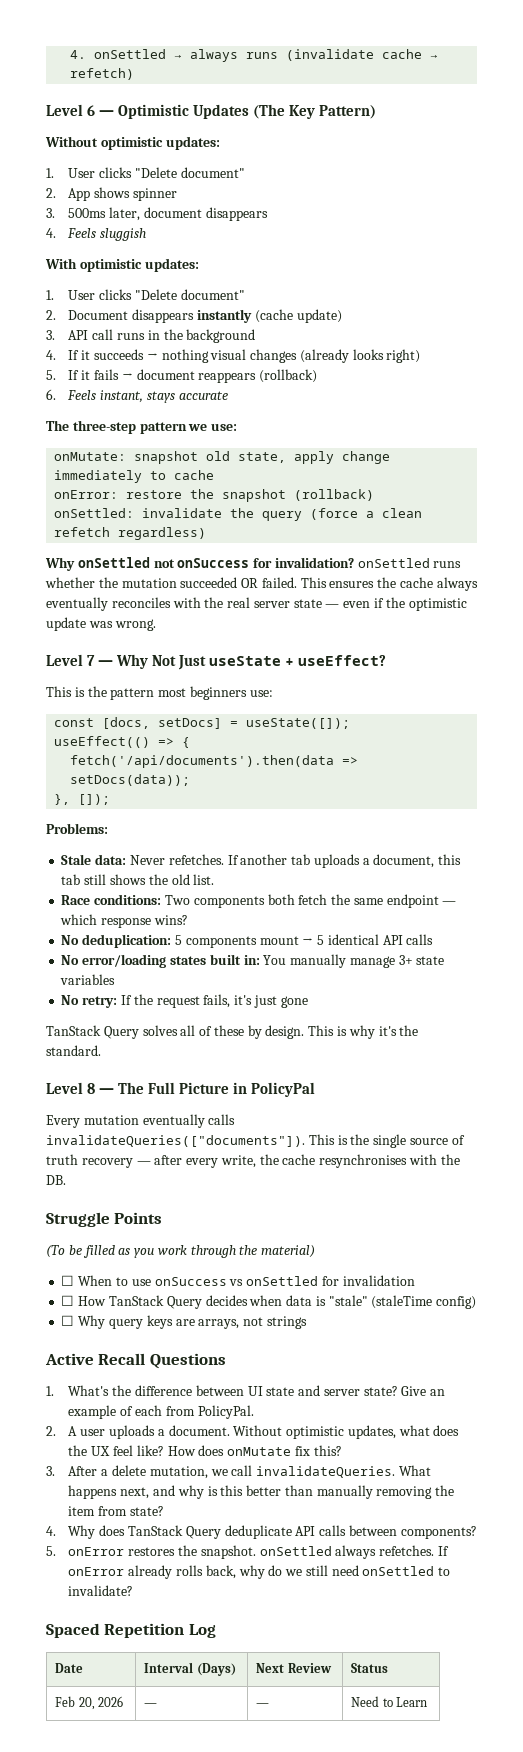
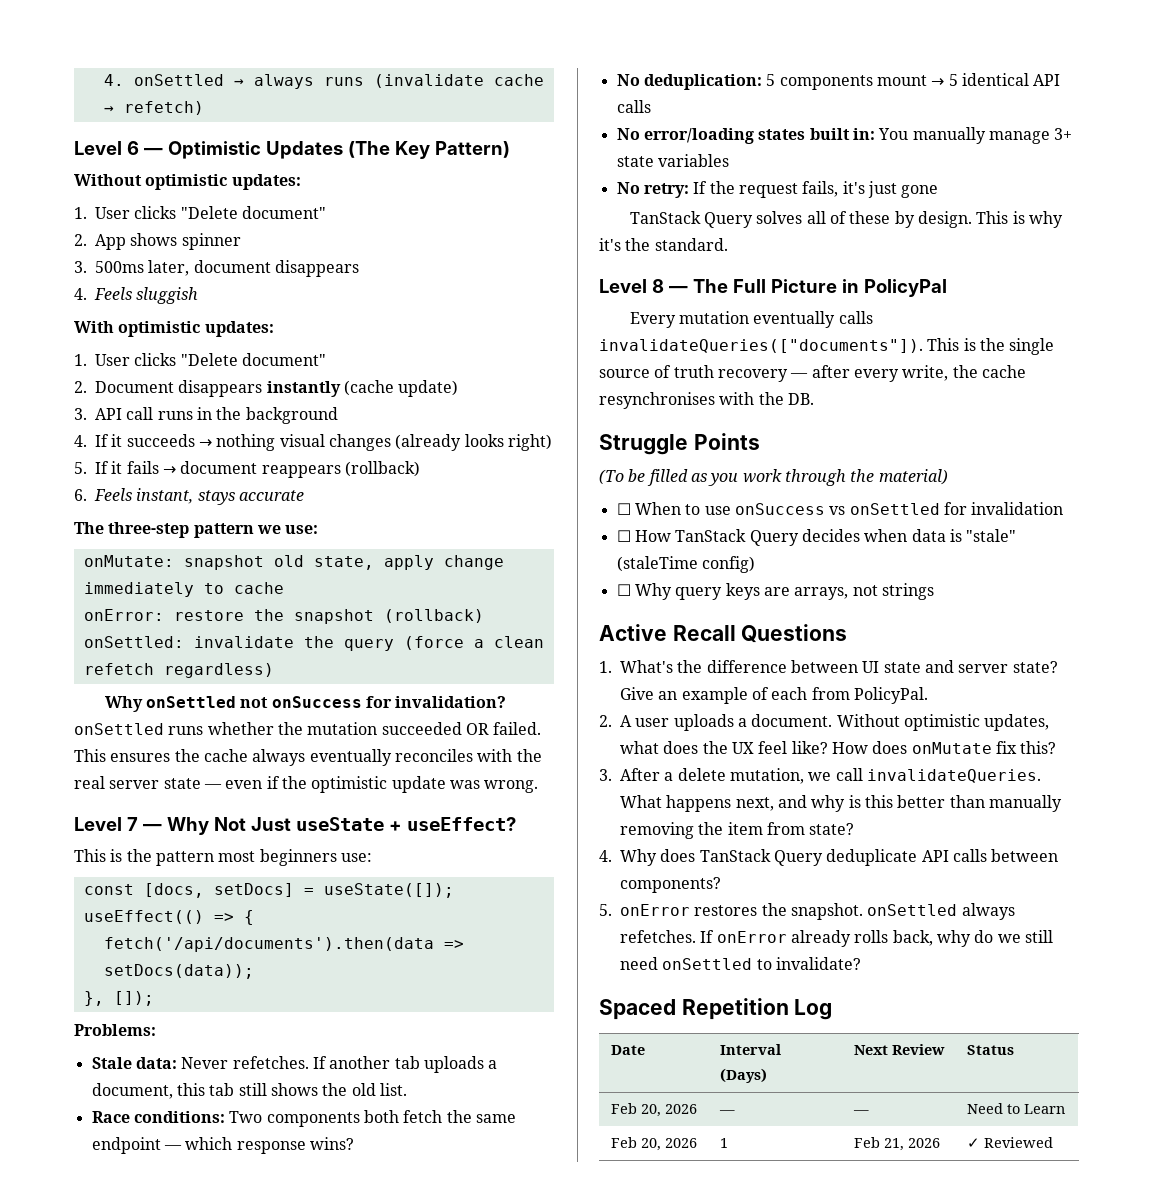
(428, 1702) none -> [610,1137,697,1151] [719,1138,728,1148] [853,1137,940,1151] [966,1137,1053,1148] // Feb 20, 2026 | 1 | Feb 21, 2026 | ✓ Reviewed

